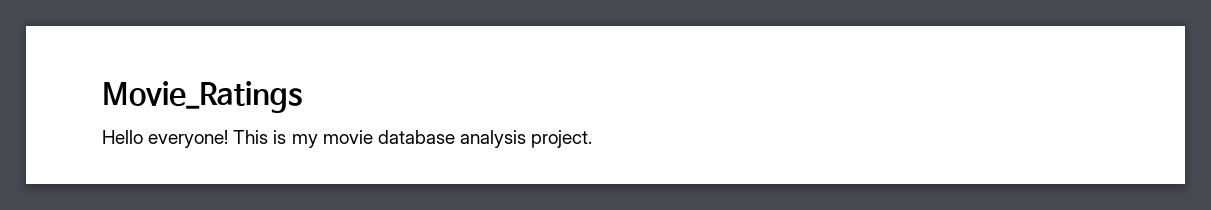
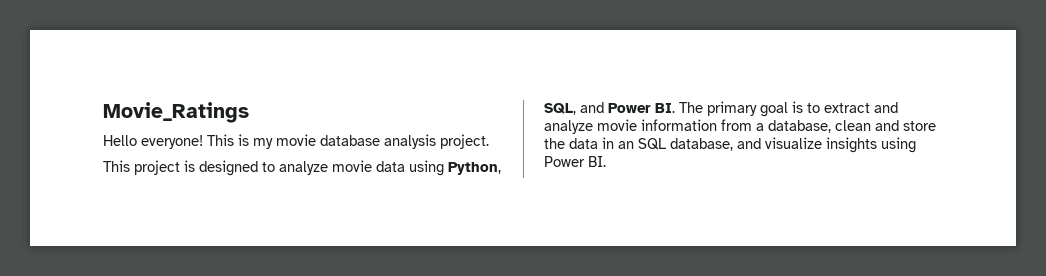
(593, 139) none -> [103,160,501,176] [544,101,898,117] [544,119,936,134] [544,137,916,153] [544,156,606,167] // This project is designed to analyze movie data using Python, SQL, and Power BI. The primary goal is to extract and analyze movie information from a database, clean and store the data in an SQL database, and visualize insights using Power BI.

